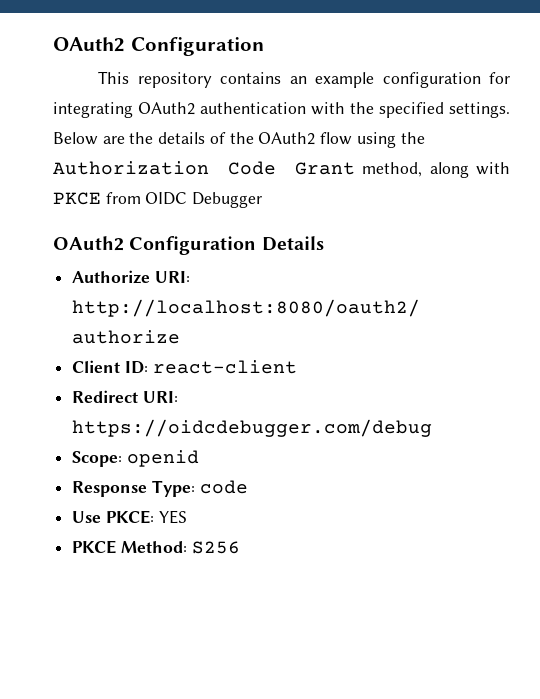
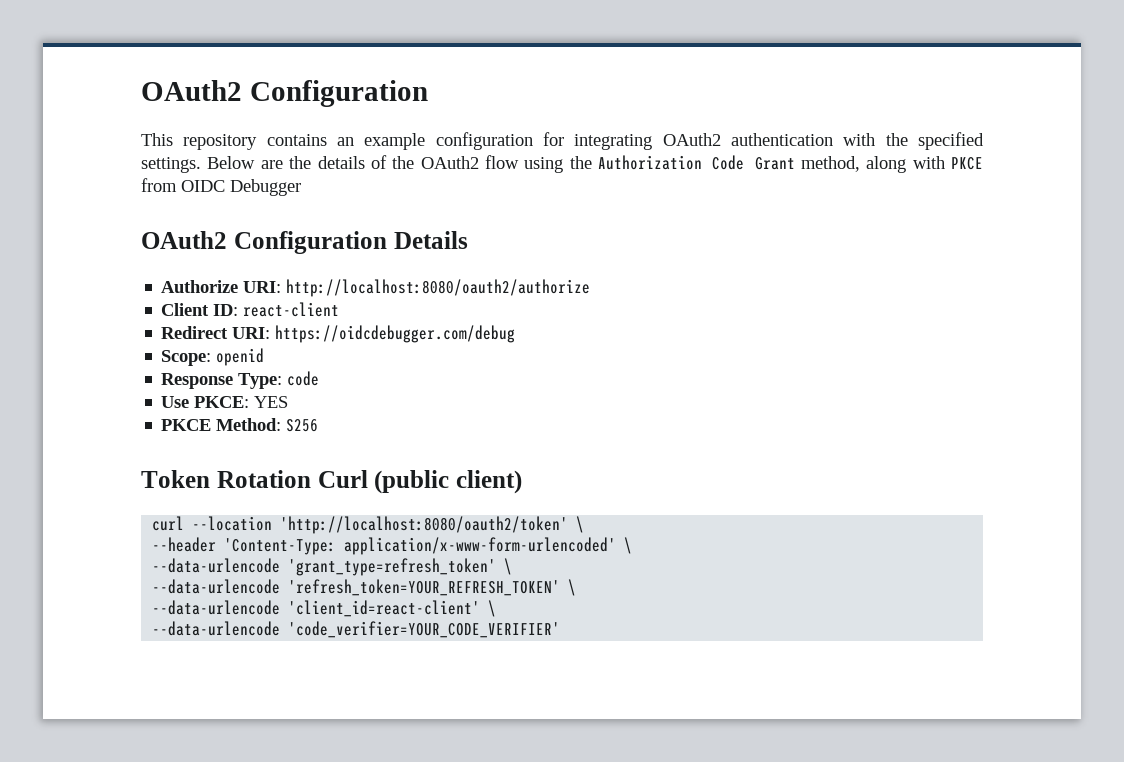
(240, 547) none -> [141,470,522,494] [152,516,585,534] [152,537,633,555] [152,558,513,576] [152,579,577,596] [152,600,497,617] [152,621,561,638] // Token Rotation Curl (public client) // curl --location 'http://localhost:8080/oauth2/token' \ // --header 'Content-Type: application/x-www-form-urlencoded' \ // --data-urlencode 'grant_type=refresh_token' \ // --data-urlencode 'refresh_token=YOUR_REFRESH_TOKEN' \ // --data-urlencode 'client_id=react-client' \ // --data-urlencode 'code_verifier=YOUR_CODE_VERIFIER'

